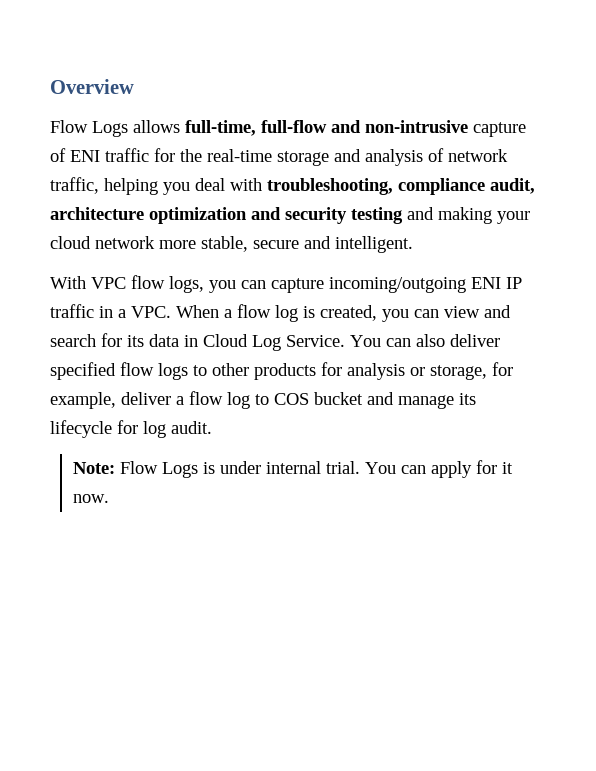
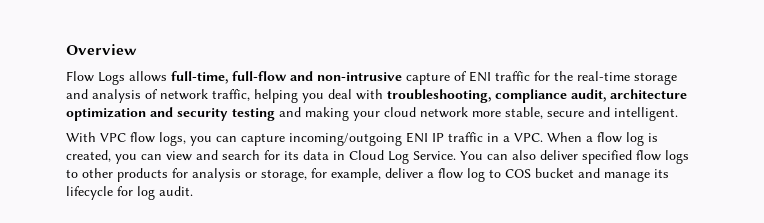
[72,460,513,478] [72,494,109,503] // Note: Flow Logs is under internal trial. You can apply for it now. -> (193, 191) none

